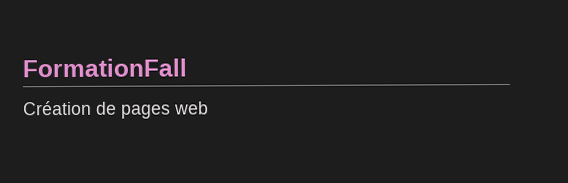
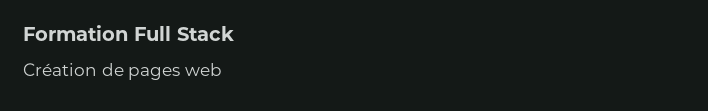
[22,58,187,78] FormationFall -> [23,25,234,41] Formation Full Stack

